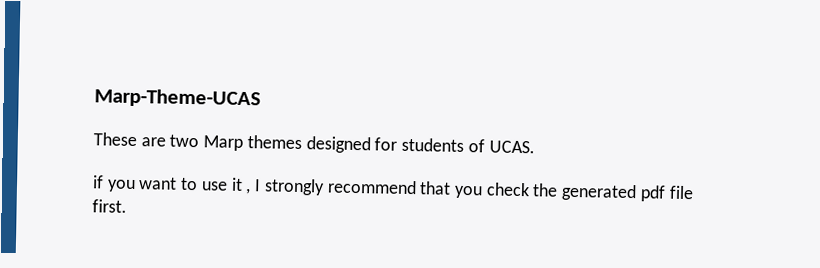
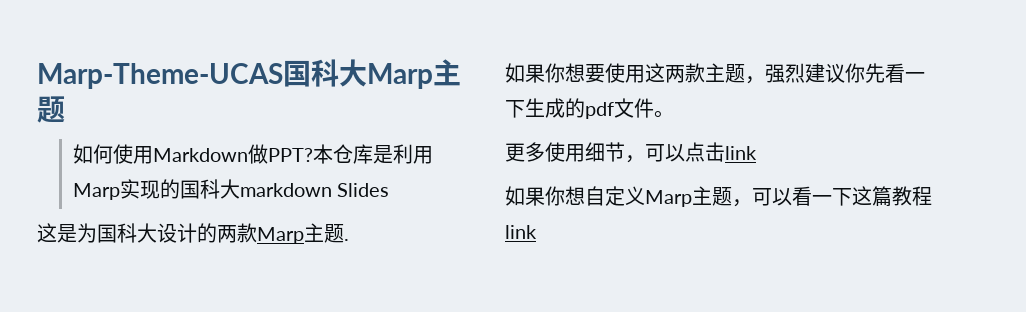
[93,132,535,154] [92,175,694,202] [92,199,127,213] // These are two Marp themes designed for students of UCAS. // if you want to use it , I strongly recommend that you check the generated pdf file first. -> [283,59,461,89] [37,96,65,123] [72,144,433,164] [72,179,390,200] [37,223,349,244] [505,63,925,84] [505,98,674,119] [505,142,757,163] [505,186,932,207] [505,225,537,239] 国科大Marp主题 // 如何使用Markdown做PPT?本仓库是利用Marp实现的国科大markdown Slides // 这是为国科大设计的两款Marp主题. // 如果你想要使用这两款主题，强烈建议你先看一下生成的pdf文件。 // 更多使用细节，可以点击link // 如果你想自定义Marp主题，可以看一下这篇教程link

